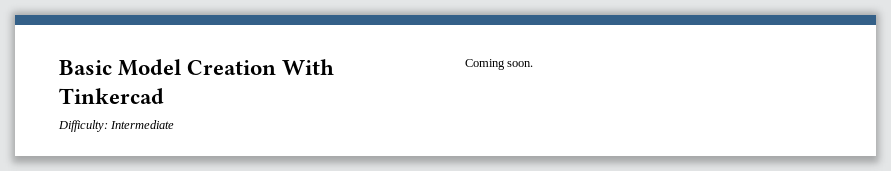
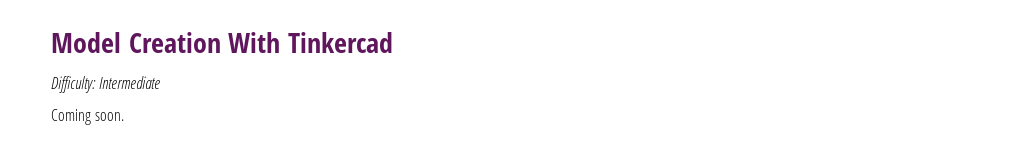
[59,60,112,75] Basic -> (51, 42) none

